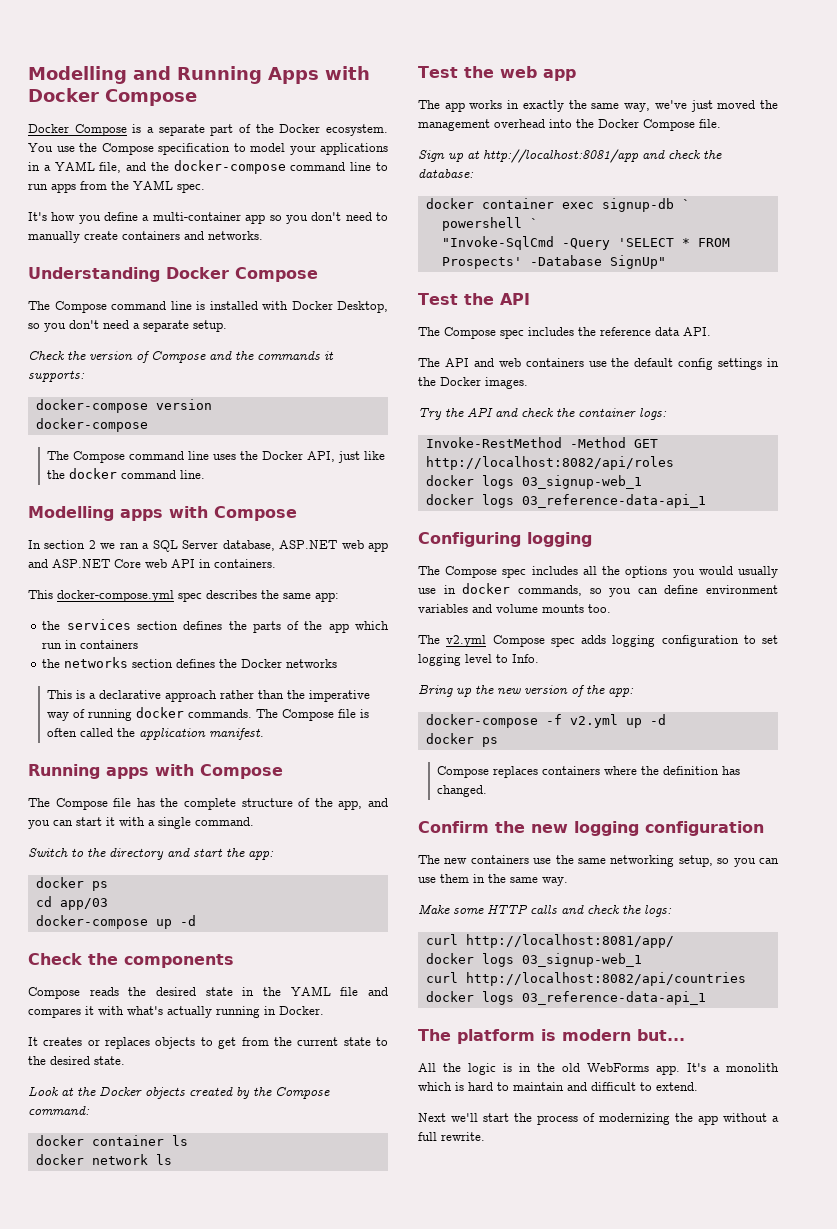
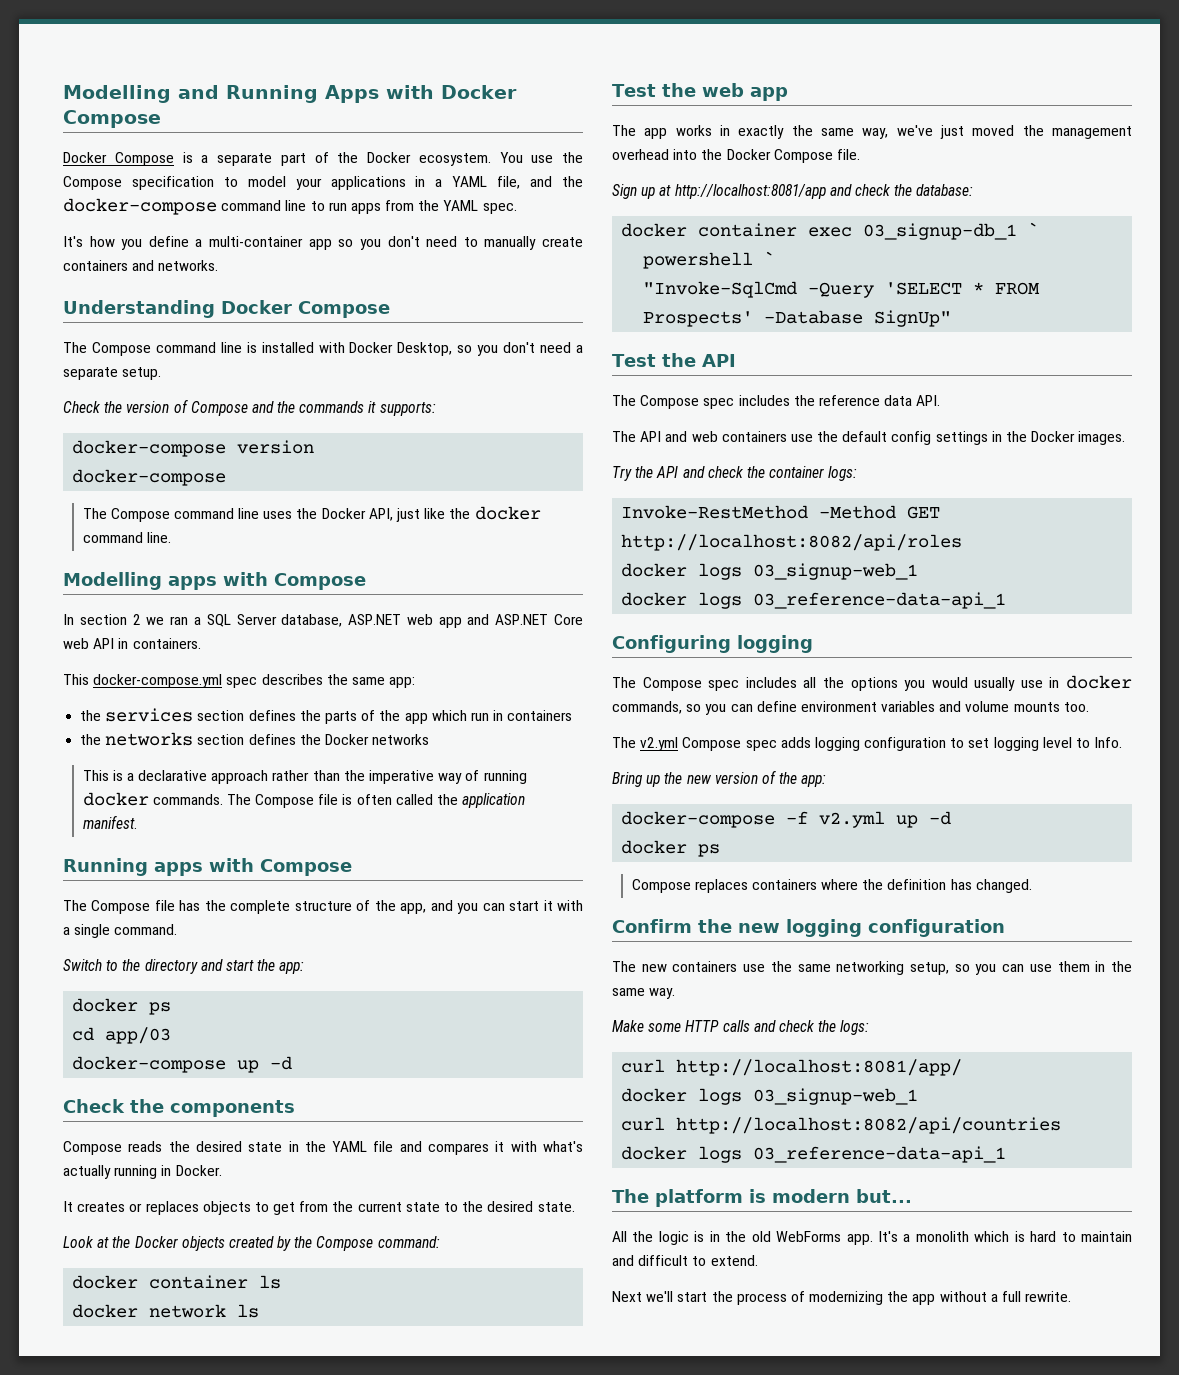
[601,198,674,212] signup-db -> [863,223,1018,240] 03_signup-db_1

